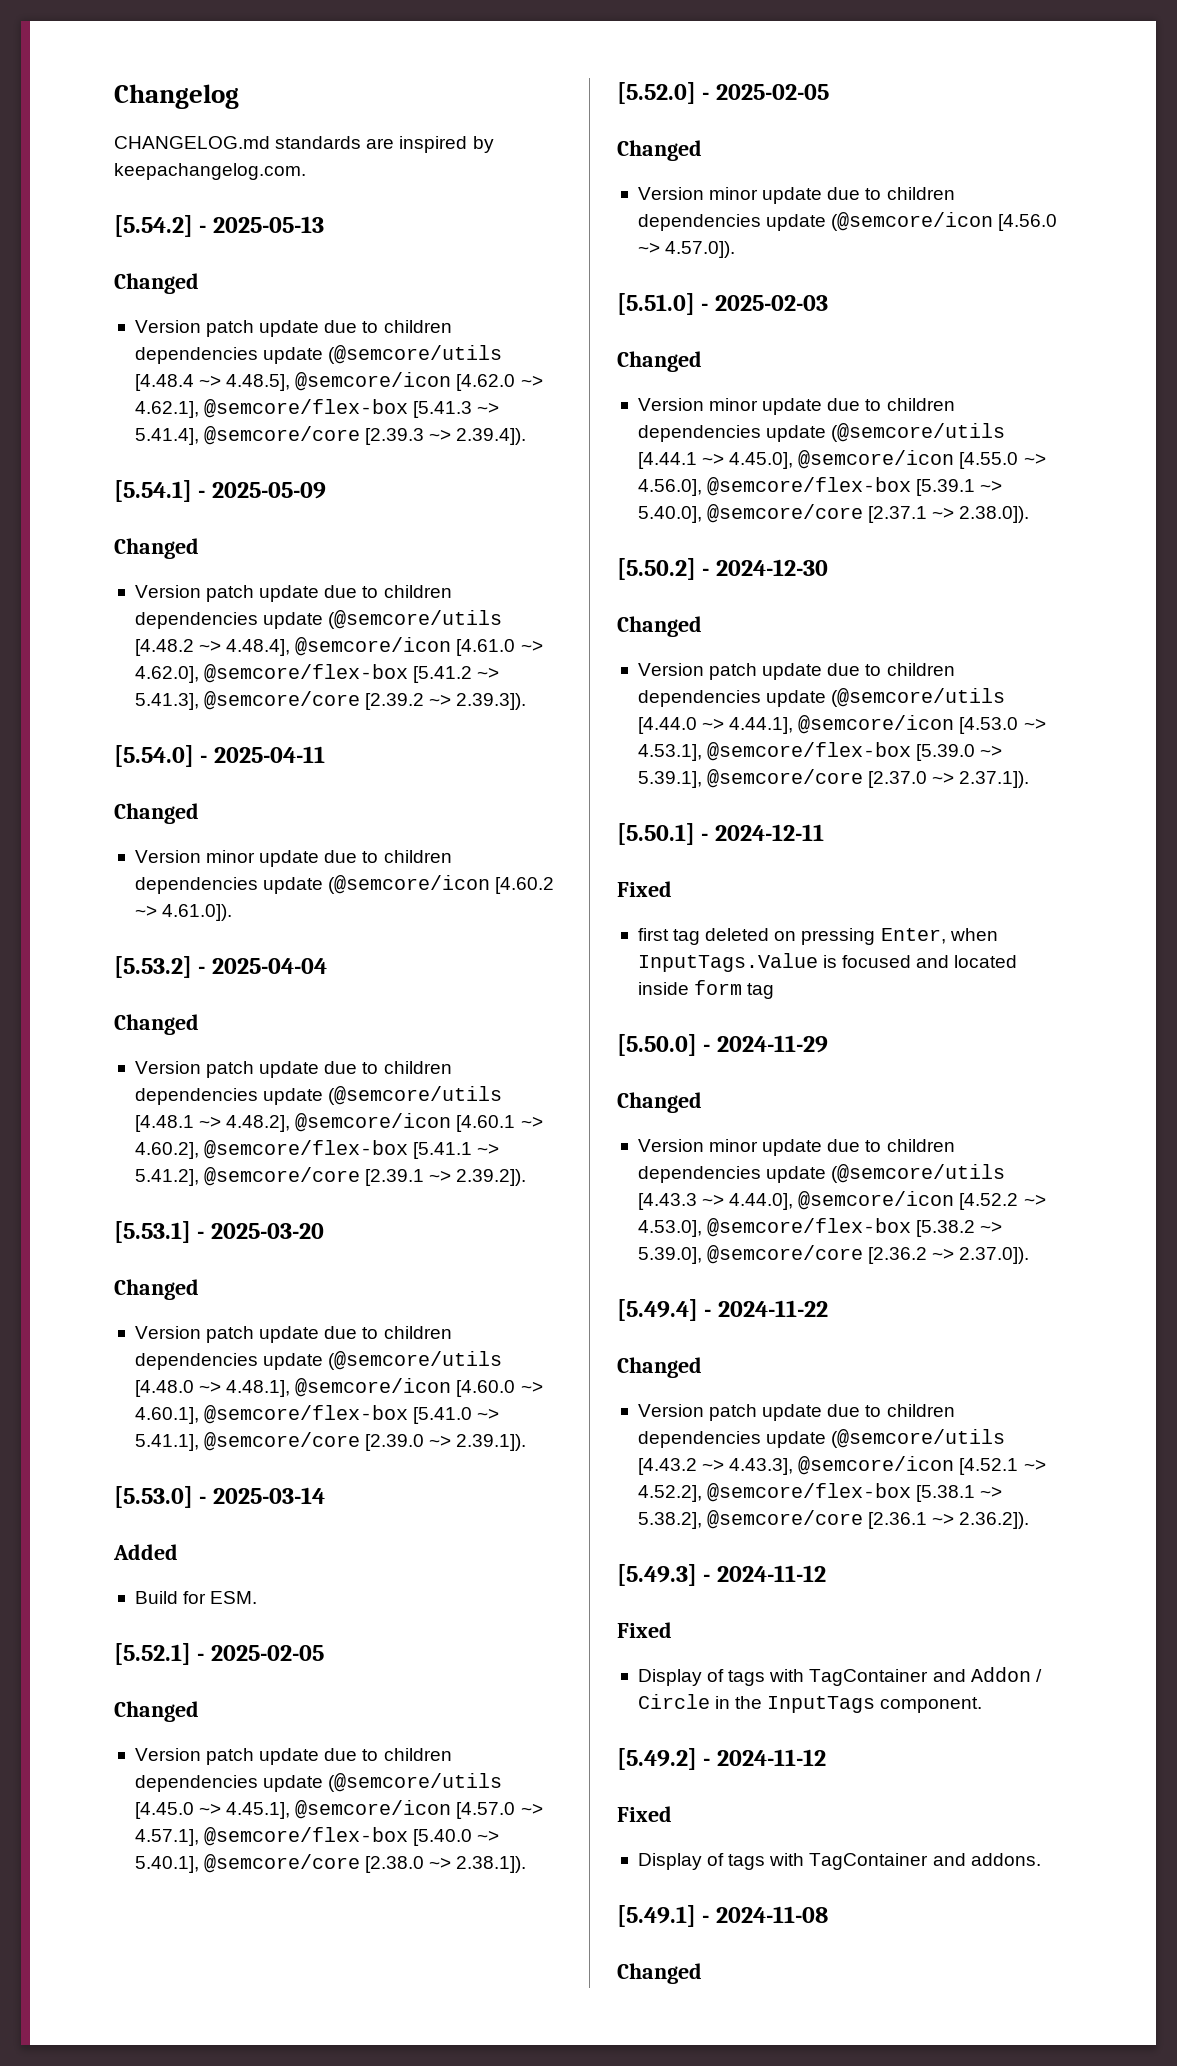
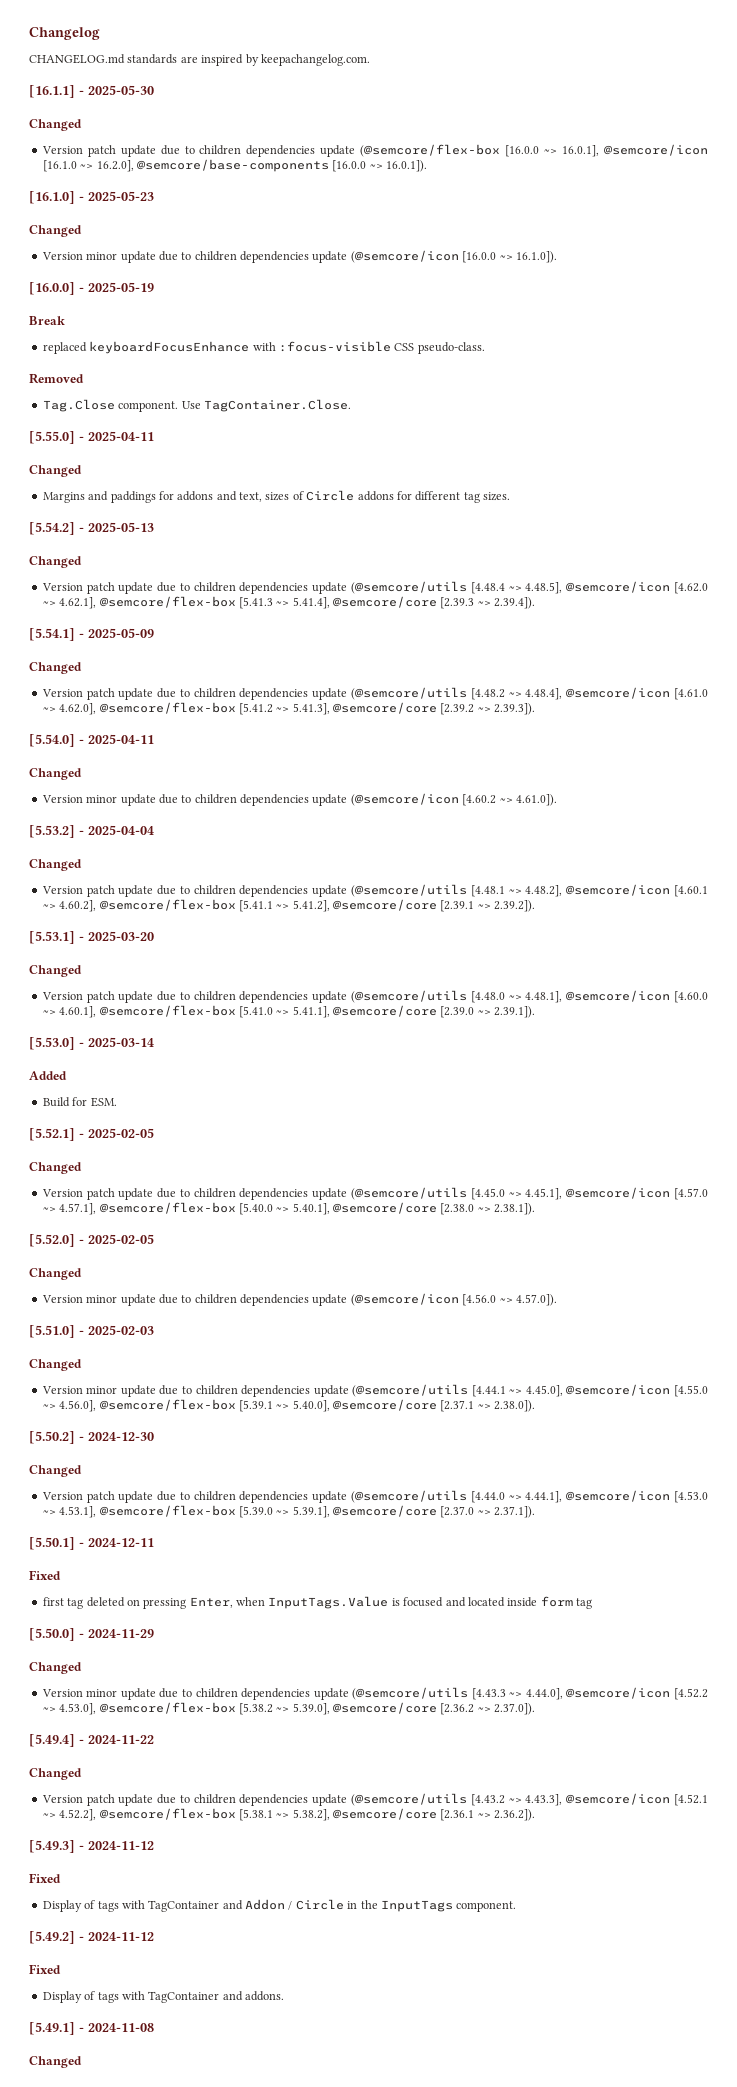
(306, 171) none -> [29,85,154,98] [29,119,82,131] [41,144,708,157] [42,159,427,172] [29,191,154,204] [29,225,82,237] [41,250,557,263] [29,282,154,295] [29,316,65,325] [42,341,485,354] [29,373,84,384] [42,399,351,412] [29,431,154,444] [29,465,82,477] [42,490,510,503] // [16.1.1] - 2025-05-30 // Changed // Version patch update due to children dependencies update (@semcore/flex-box [16.0.0 ~> 16.0.1], @semcore/icon [16.1.0 ~> 16.2.0], @semcore/base-components [16.0.0 ~> 16.0.1]). // [16.1.0] - 2025-05-23 // Changed // Version minor update due to children dependencies update (@semcore/icon [16.0.0 ~> 16.1.0]). // [16.0.0] - 2025-05-19 // Break // replaced keyboardFocusEnhance with :focus-visible CSS pseudo-class. // Removed // Tag.Close component. Use TagContainer.Close. // [5.55.0] - 2025-04-11 // Changed // Margins and paddings for addons and text, sizes of Circle addons for different tag sizes.

